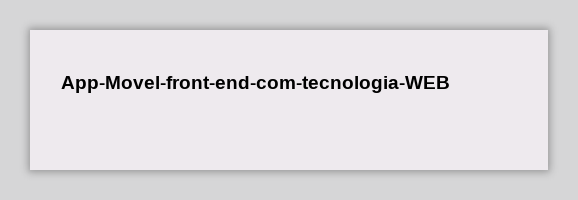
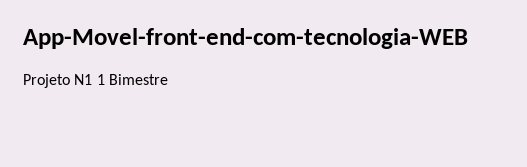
(450, 84) none -> [23,74,168,88] // Projeto N1 1 Bimestre

